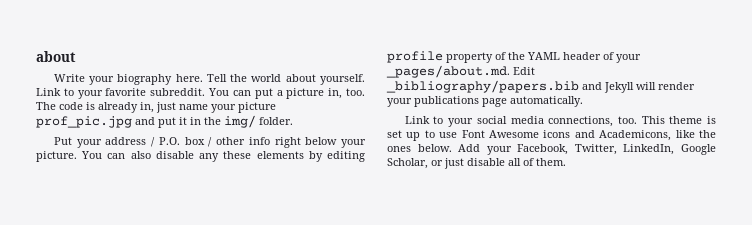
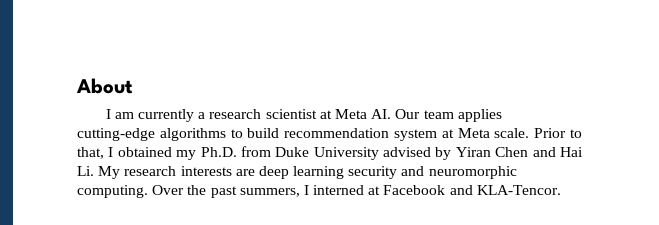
[36,51,76,62] [53,74,366,85] [36,88,365,99] [36,102,276,113] [36,115,293,128] [53,137,366,148] [36,151,366,162] [387,51,641,63] [386,65,535,78] [386,80,695,93] [387,96,583,107] [404,116,716,127] [387,130,716,141] [387,144,716,155] [387,158,566,169] about // Write your biography here. Tell the world about yourself. Link to your favorite subreddit. You can put a picture in, too. The code is already in, just name your picture prof_pic.jpg and put it in the img/ folder. // Put your address / P.O. box / other info right below your picture. You can also disable any these elements by editing profile property of the YAML header of your _pages/about.md. Edit _bibliography/papers.bib and Jekyll will render your publications page automatically. // Link to your social media connections, too. This theme is set up to use Font Awesome icons and Academicons, like the ones below. Add your Facebook, Twitter, LinkedIn, Google Scholar, or just disable all of them. -> [76,78,133,94] [105,109,502,122] [77,128,583,141] [77,146,583,160] [77,166,517,179] [77,185,561,198] About // I am currently a research scientist at Meta AI. Our team applies cutting-edge algorithms to build recommendation system at Meta scale. Prior to that, I obtained my Ph.D. from Duke University advised by Yiran Chen and Hai Li. My research interests are deep learning security and neuromorphic computing. Over the past summers, I interned at Facebook and KLA-Tencor.

